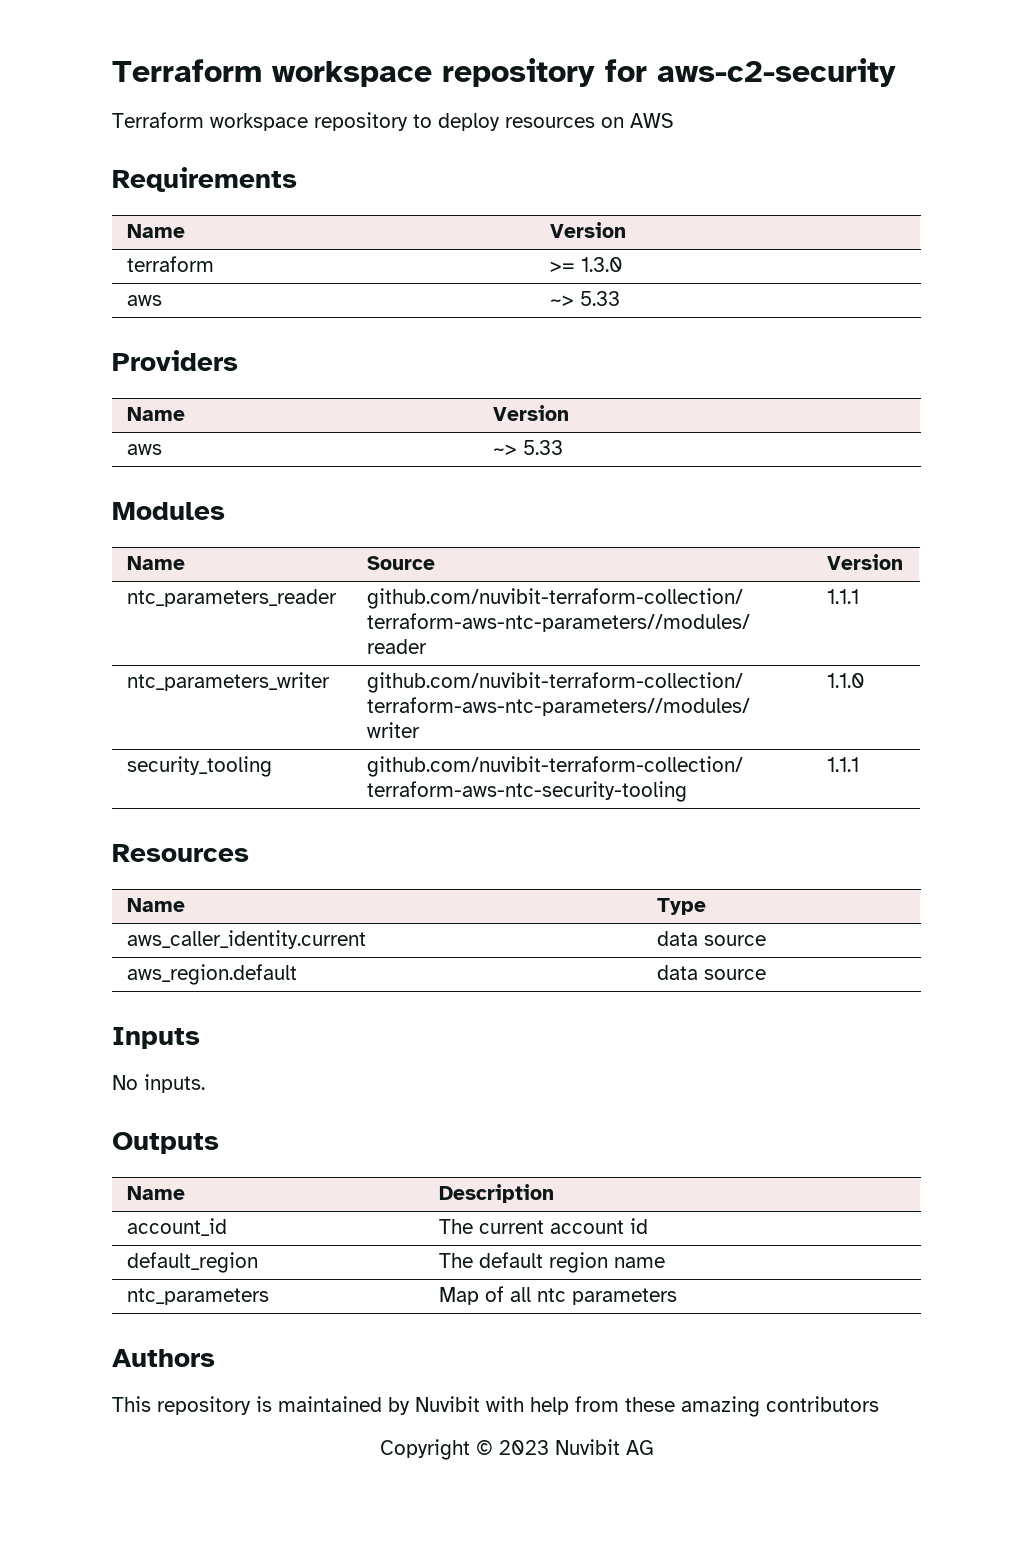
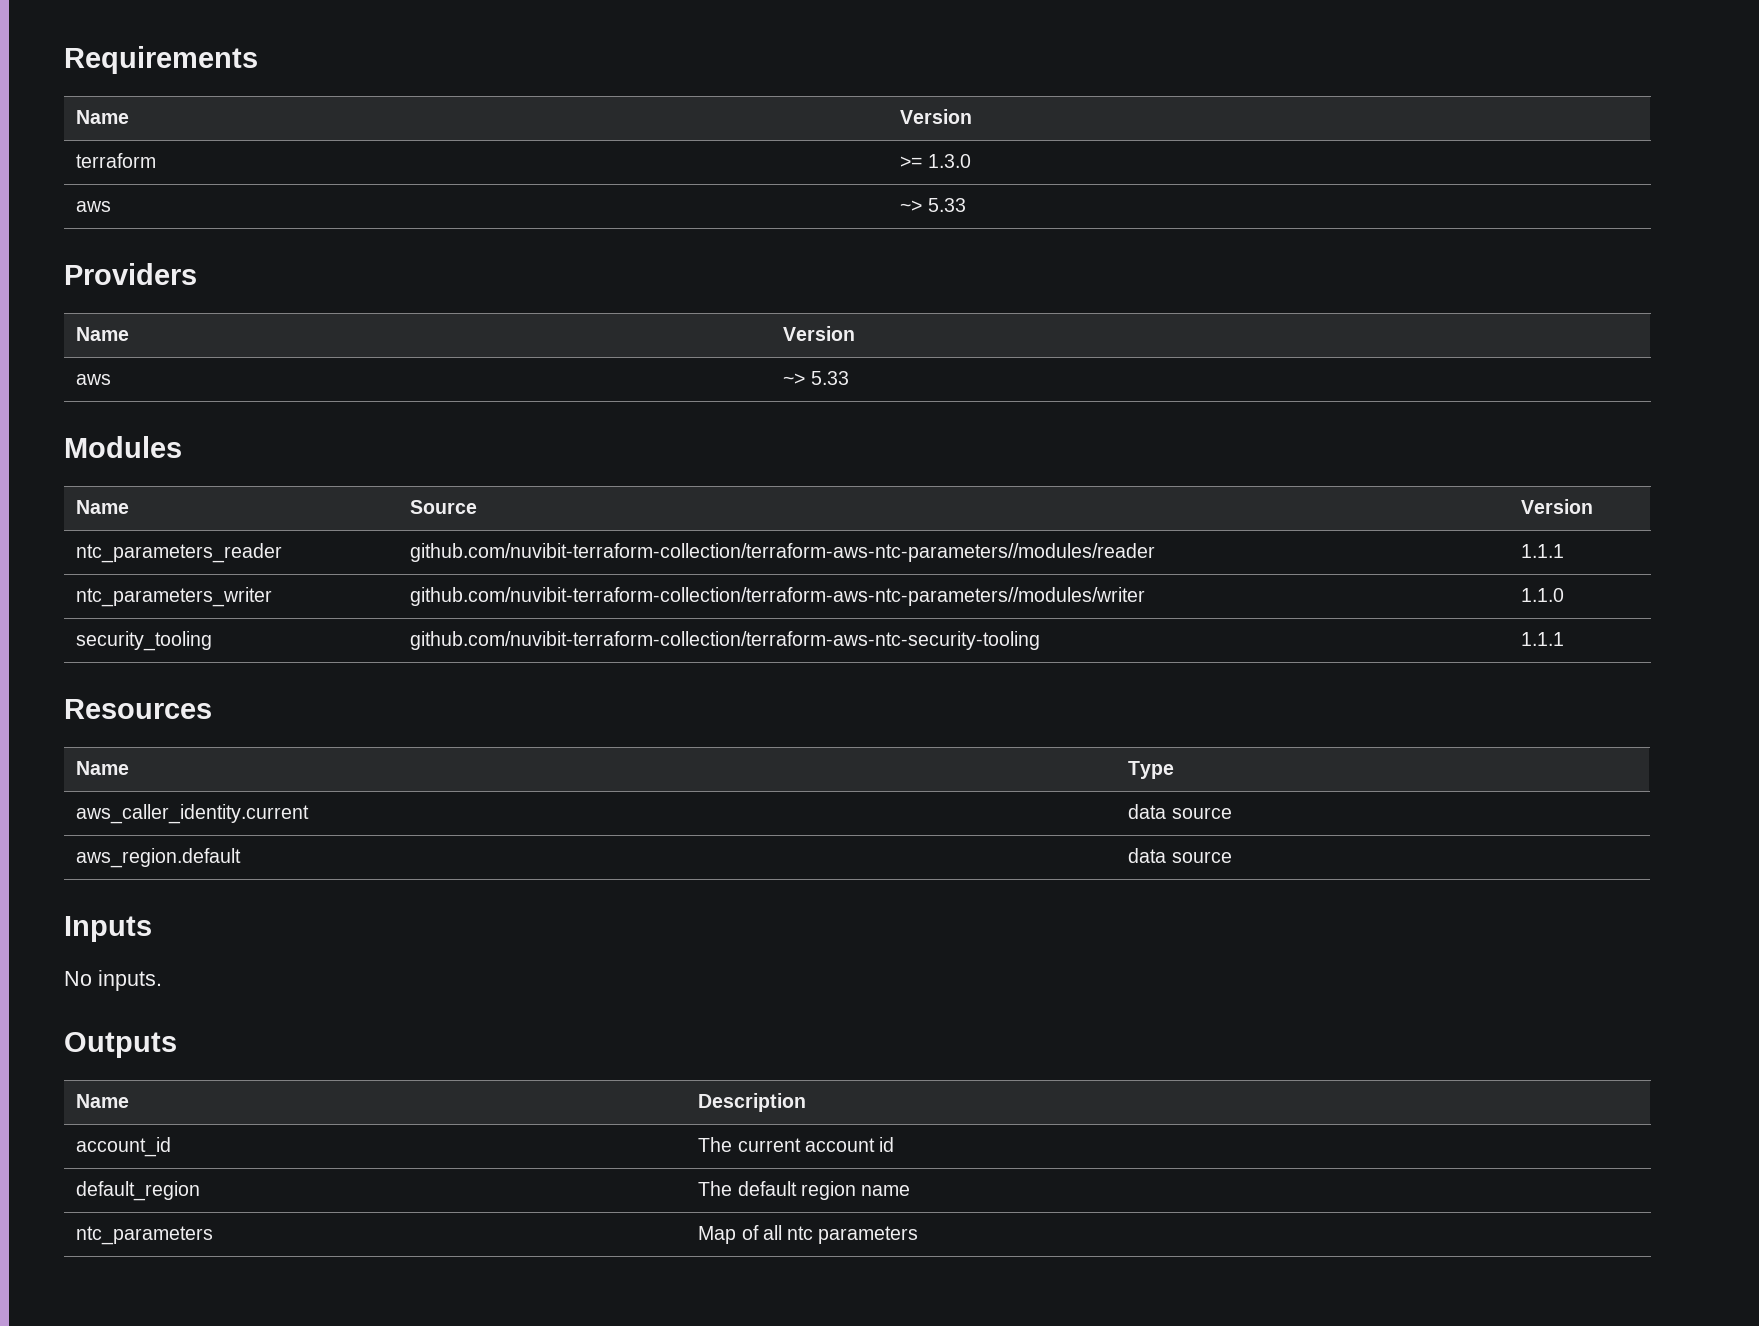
[112,58,896,87] [112,112,674,131] Terraform workspace repository for aws-c2-security // Terraform workspace repository to deploy resources on AWS // -> (64, 60) none
[112,1349,215,1367] [112,1396,879,1417] [379,1439,654,1460] // Authors // This repository is maintained by Nuvibit with help from these amazing contributors // Copyright © 2023 Nuvibit AG -> (919, 1235) none

